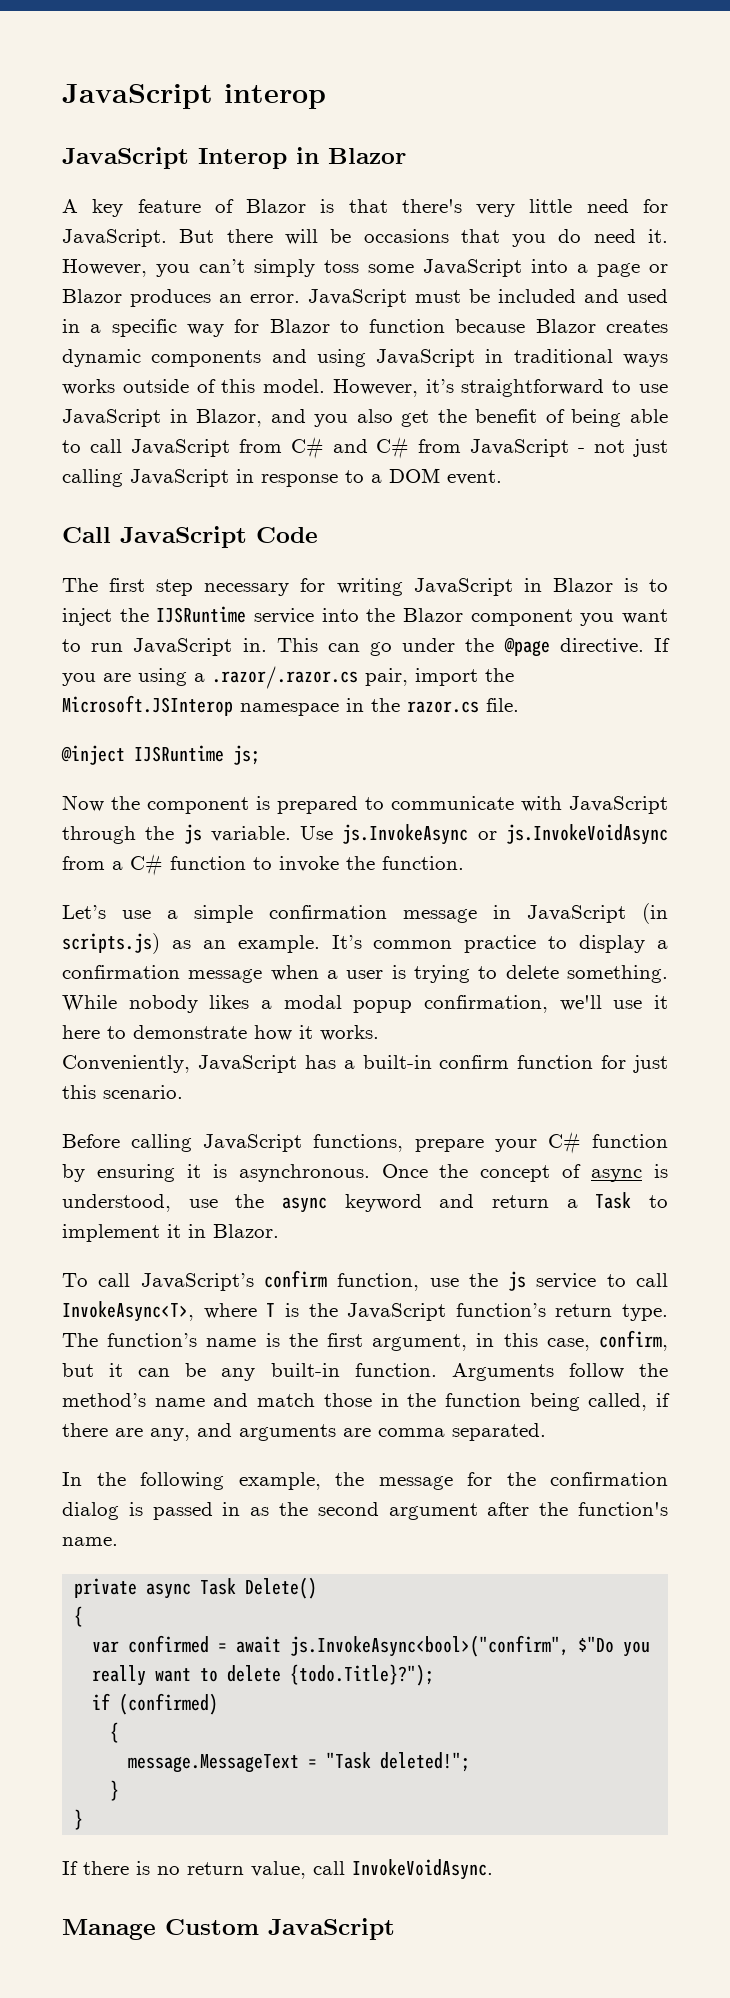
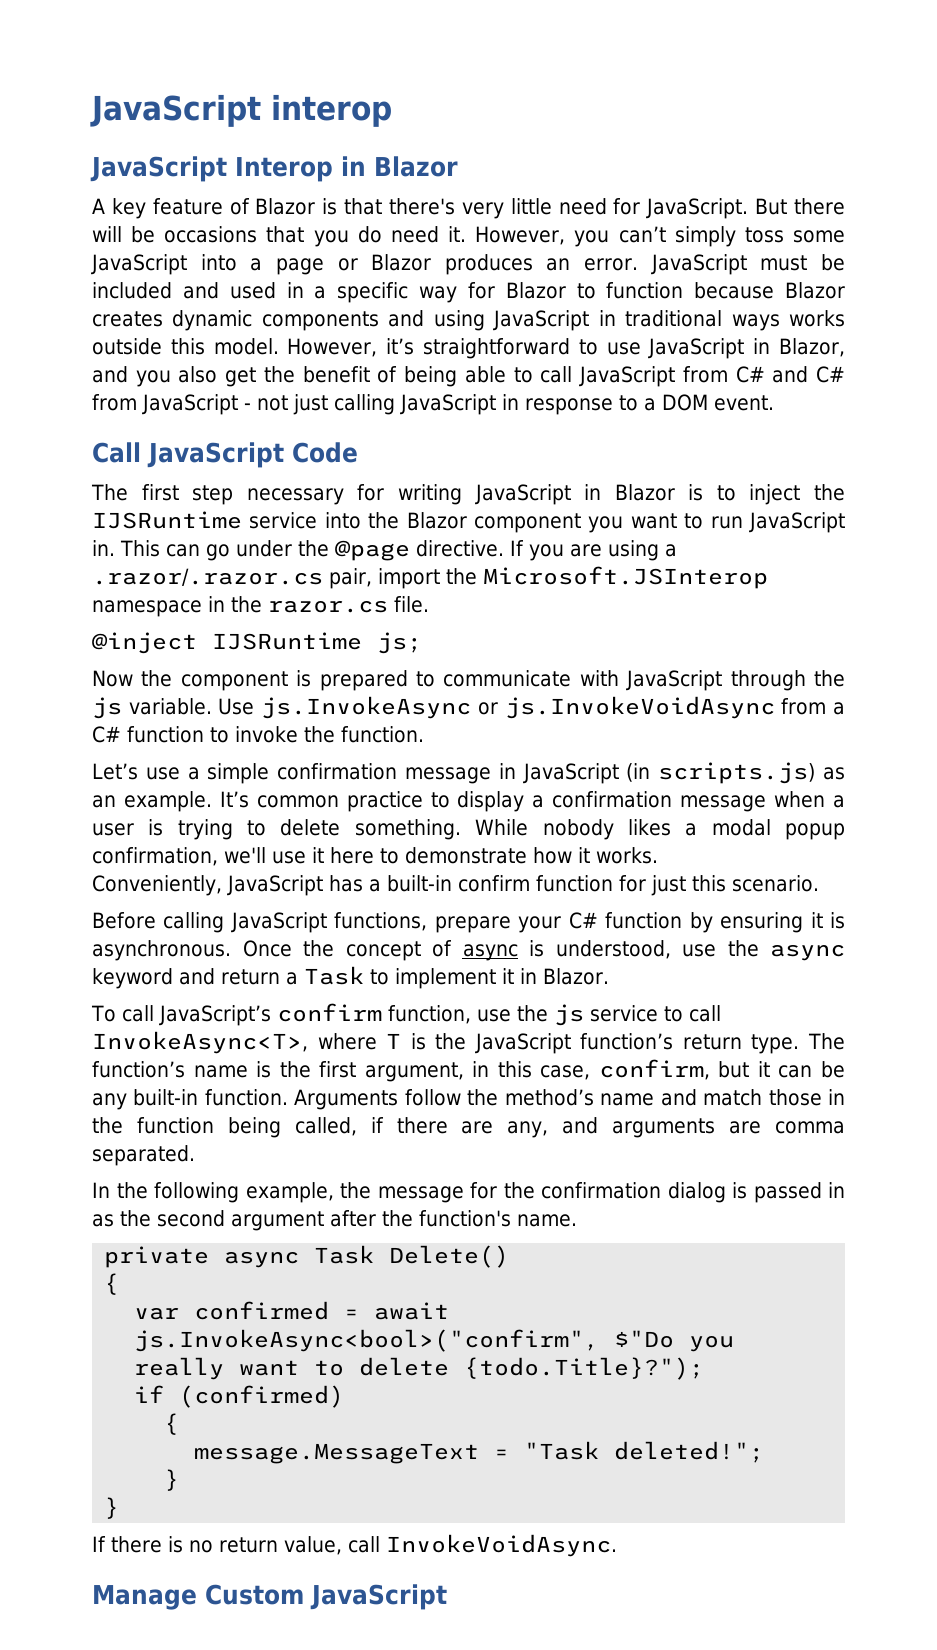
[196,379,216,393] of -> (162, 346) none

